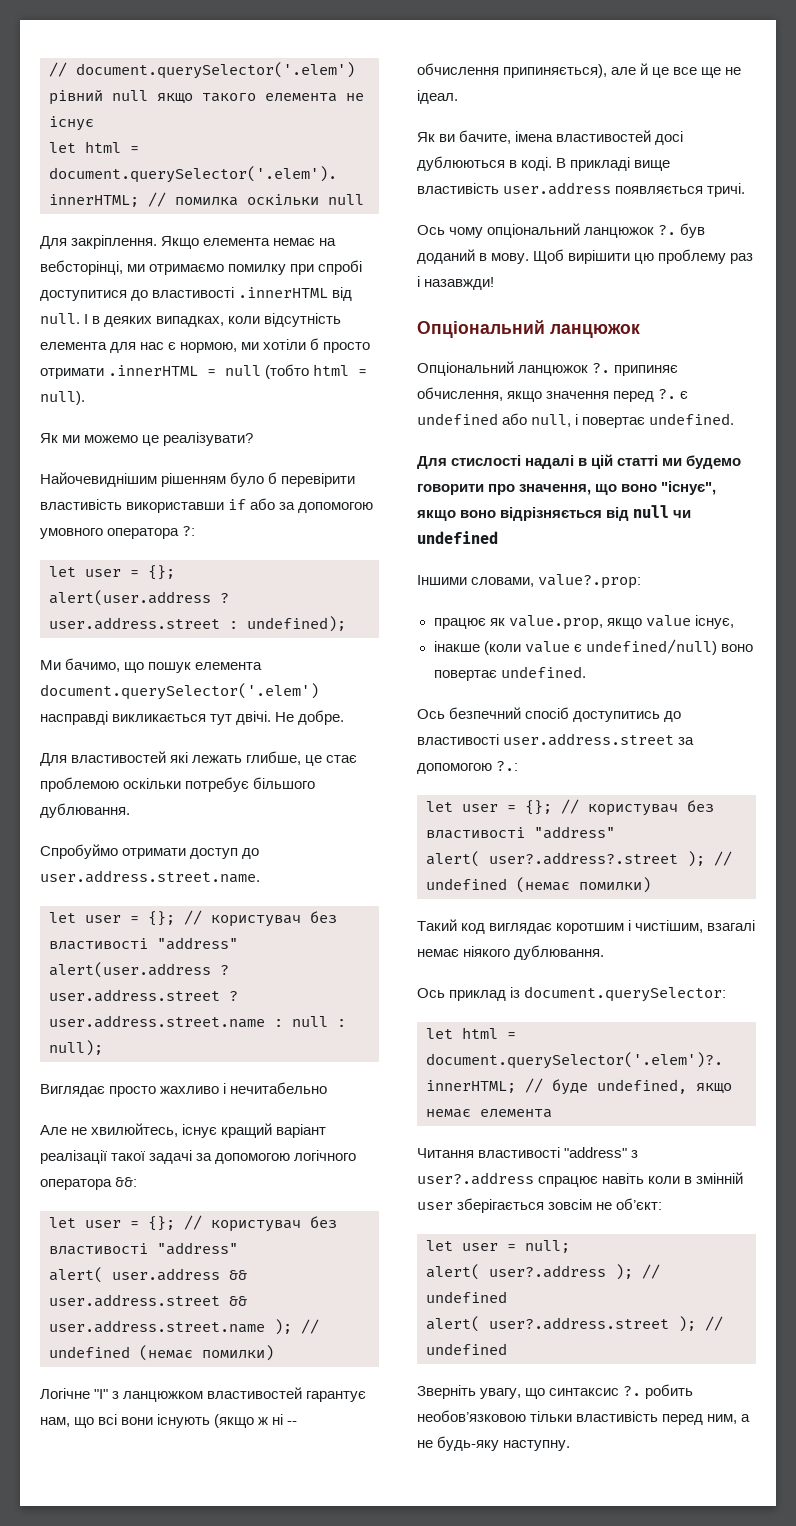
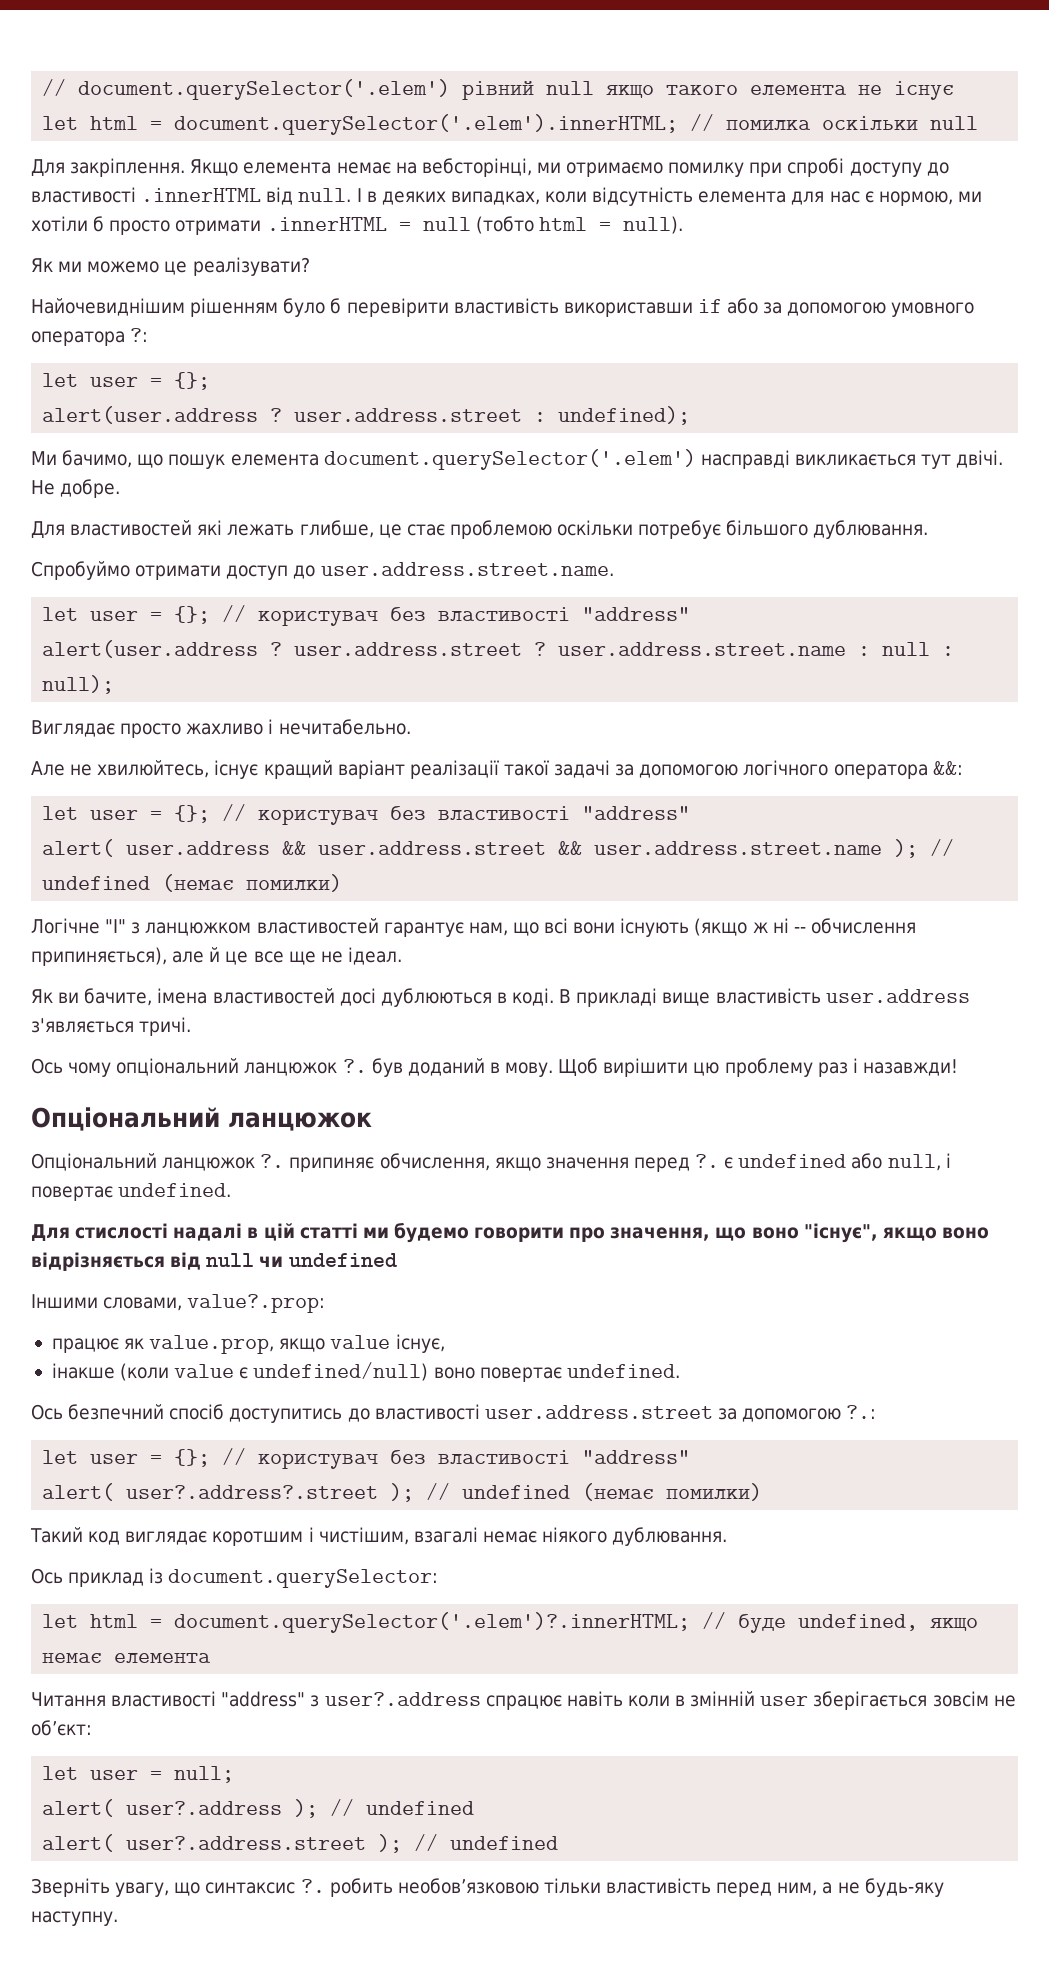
[40,290,127,301] доступитися -> [849,162,922,177] доступу
[230,1082,328,1094] нечитабельно -> [278,719,411,735] нечитабельно.
[615,186,704,194] появляється -> [31,1018,134,1033] з'являється

